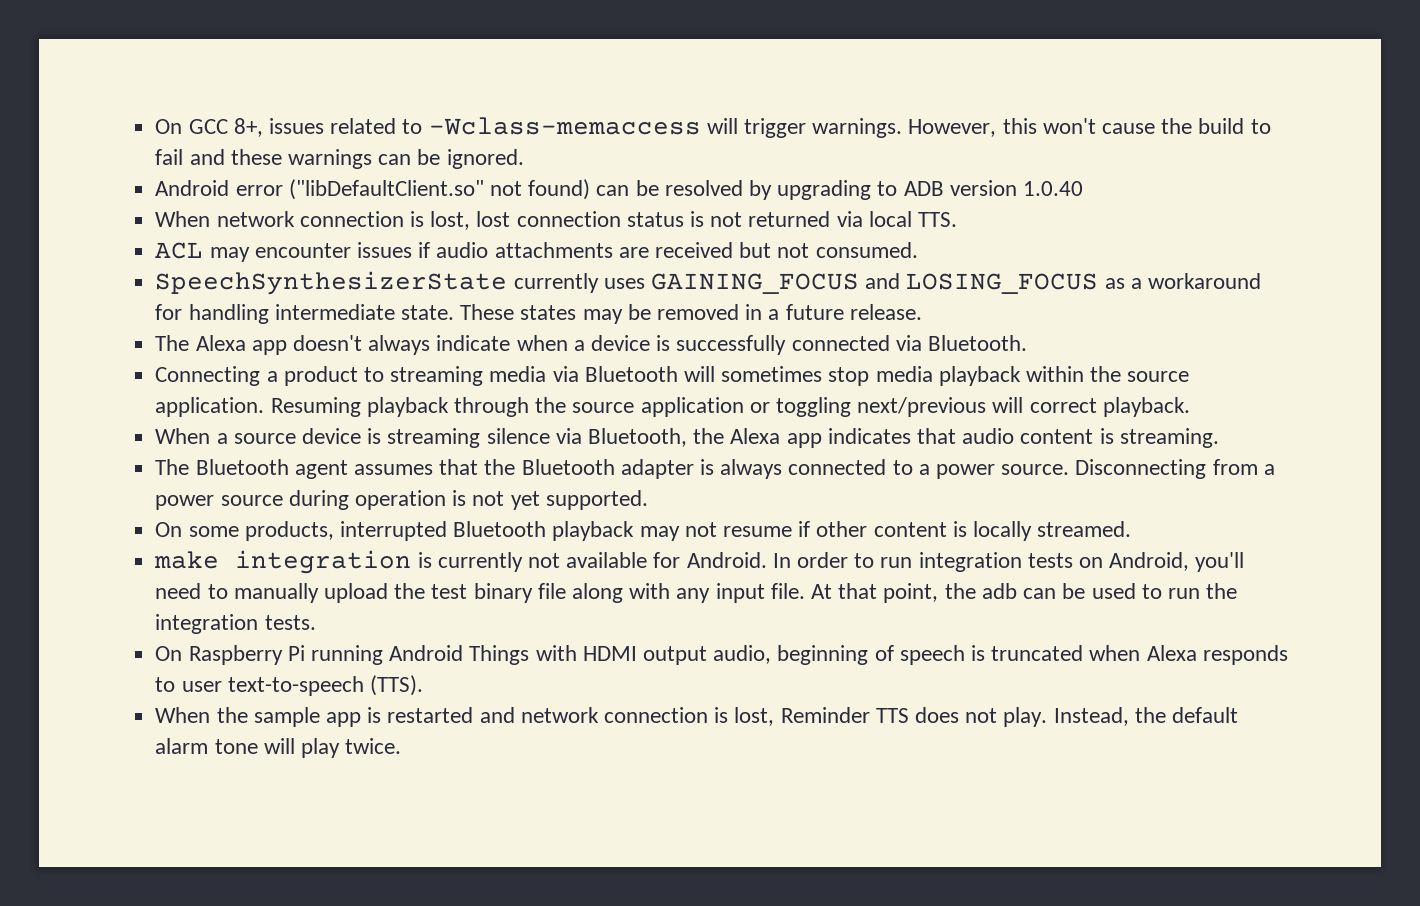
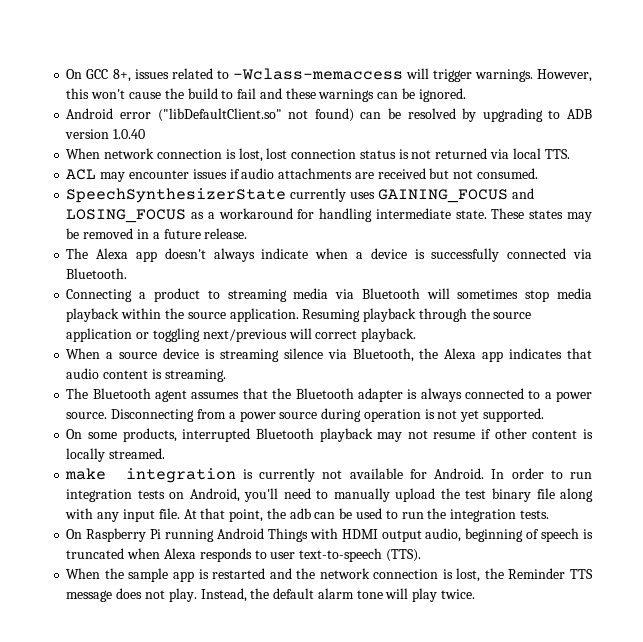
[520,707,775,726] network connection is lost, -> [296,568,504,582] the network connection is lost, the
(909, 715) none -> [66,590,113,602] message

